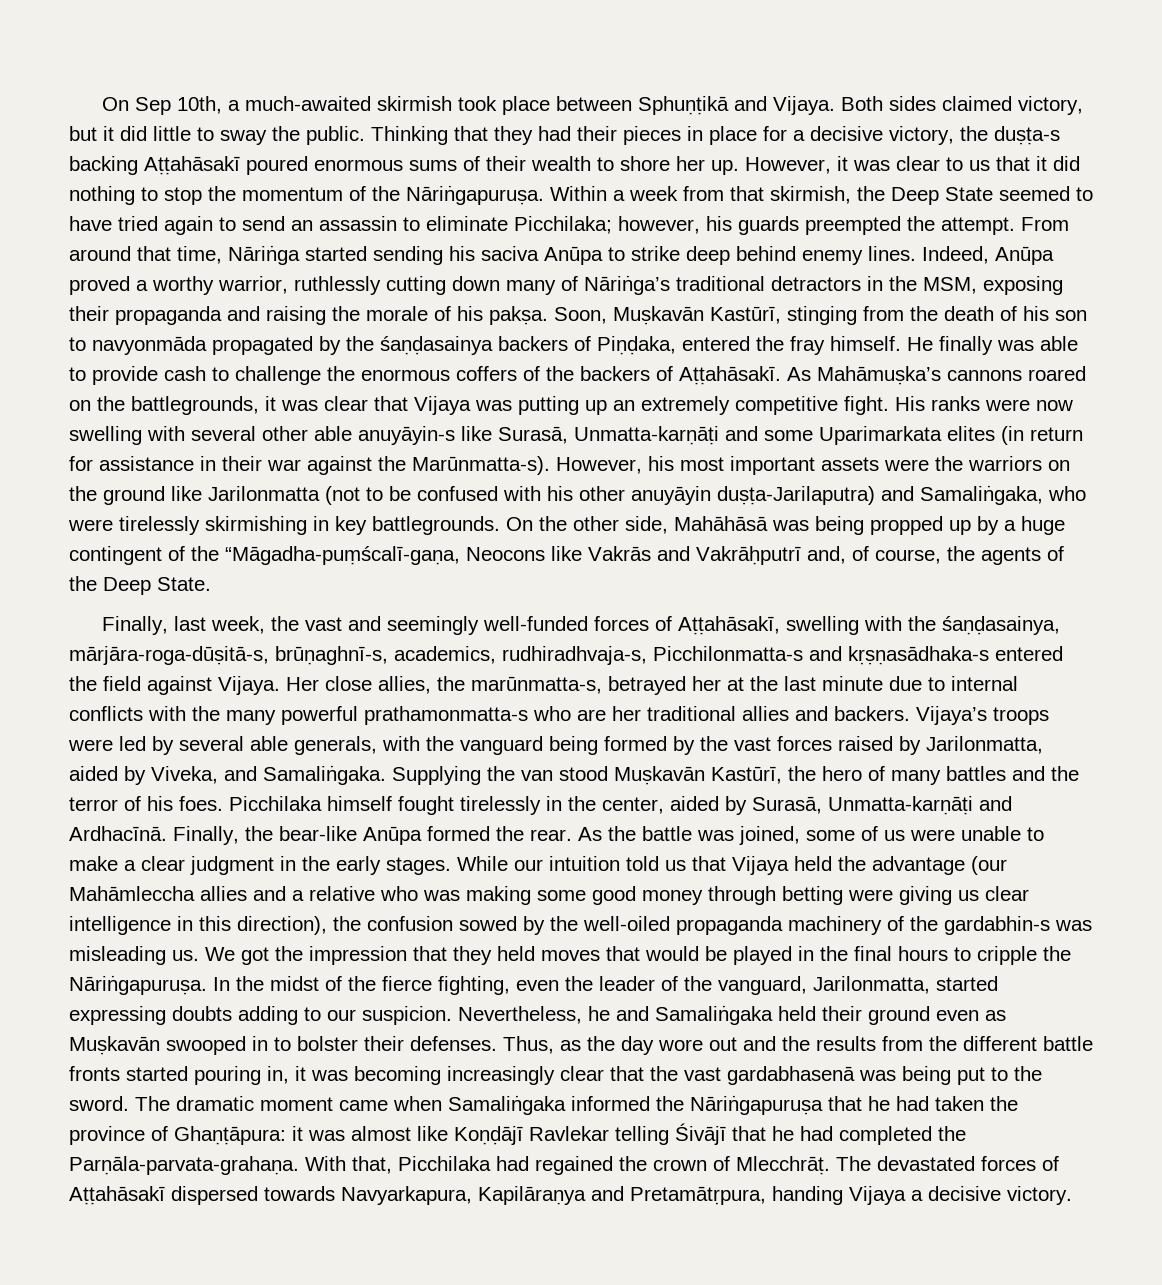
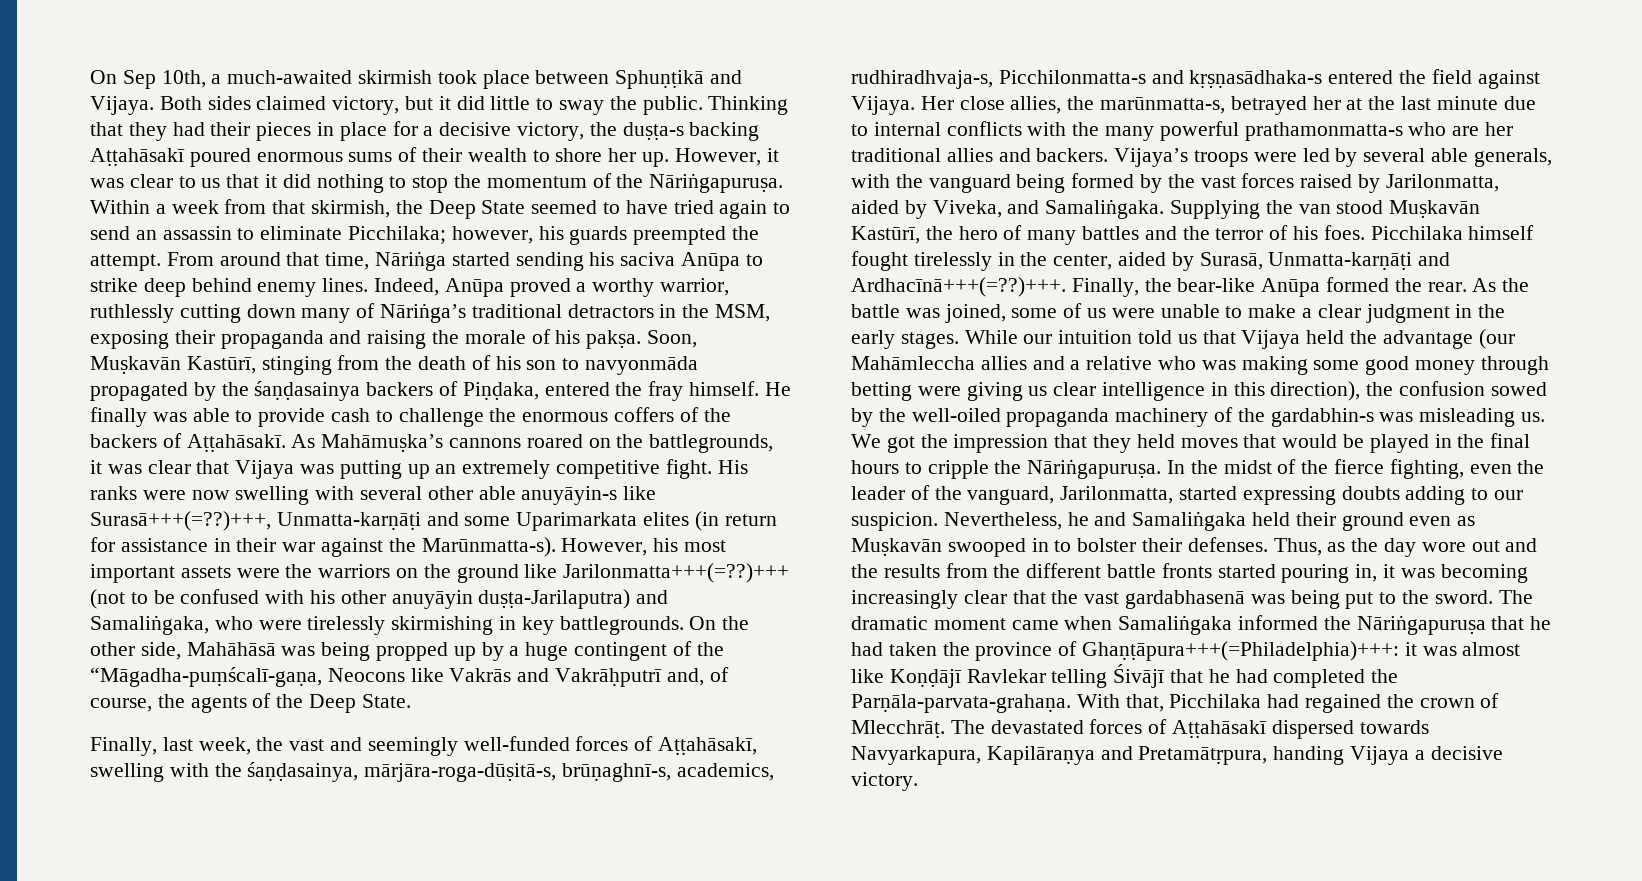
[498,426,568,444] Surasā, -> [90,511,271,531] Surasā+++(=??)+++,
[208,486,320,501] Jarilonmatta -> [563,563,790,583] Jarilonmatta+++(=??)+++
[69,826,167,841] Ardhacīnā. -> [851,277,1066,297] Ardhacīnā+++(=??)+++.
[174,1126,286,1145] Ghaṇṭāpura: -> [1082,641,1400,661] Ghaṇṭāpura+++(=Philadelphia)+++:

